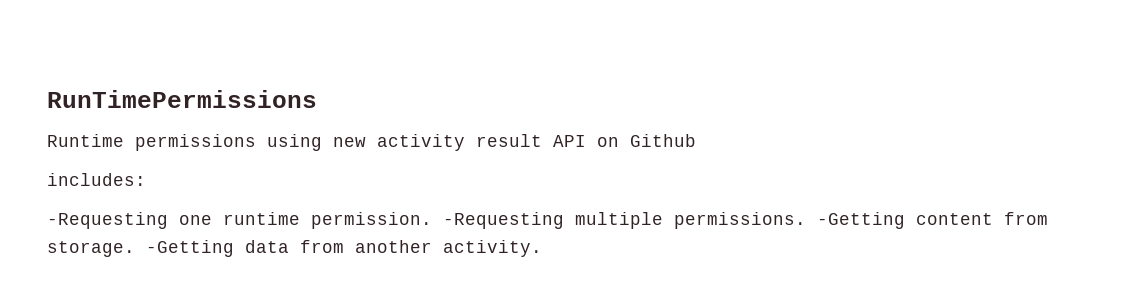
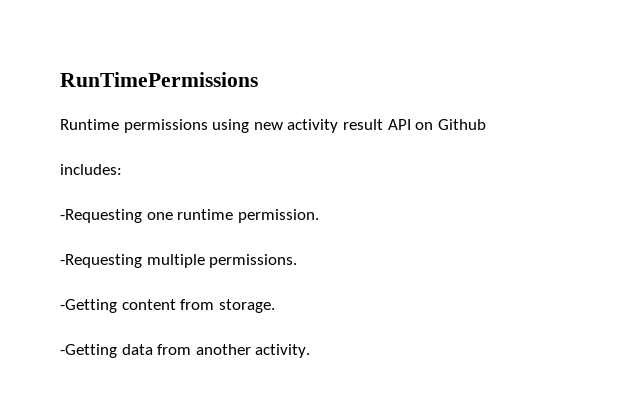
(432, 220) none -> (319, 216) //
(806, 220) none -> (298, 261) //
(135, 249) none -> (275, 306) //

